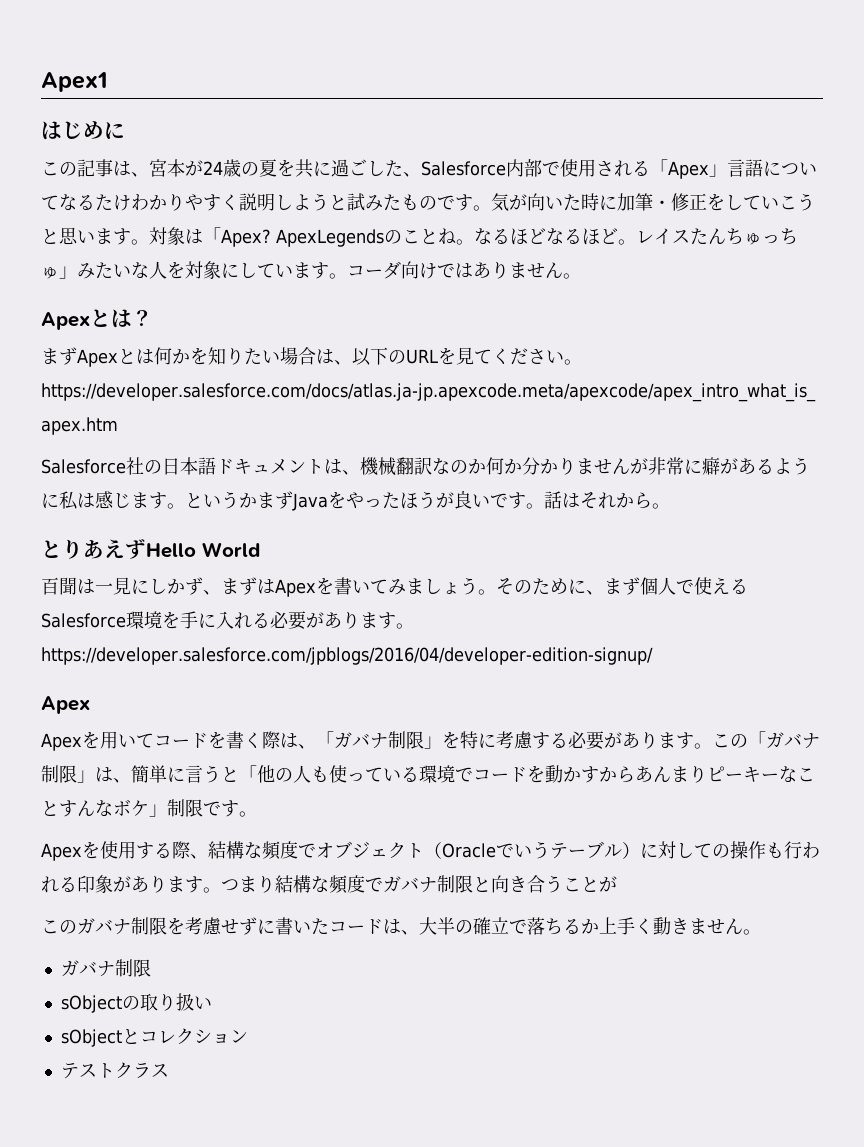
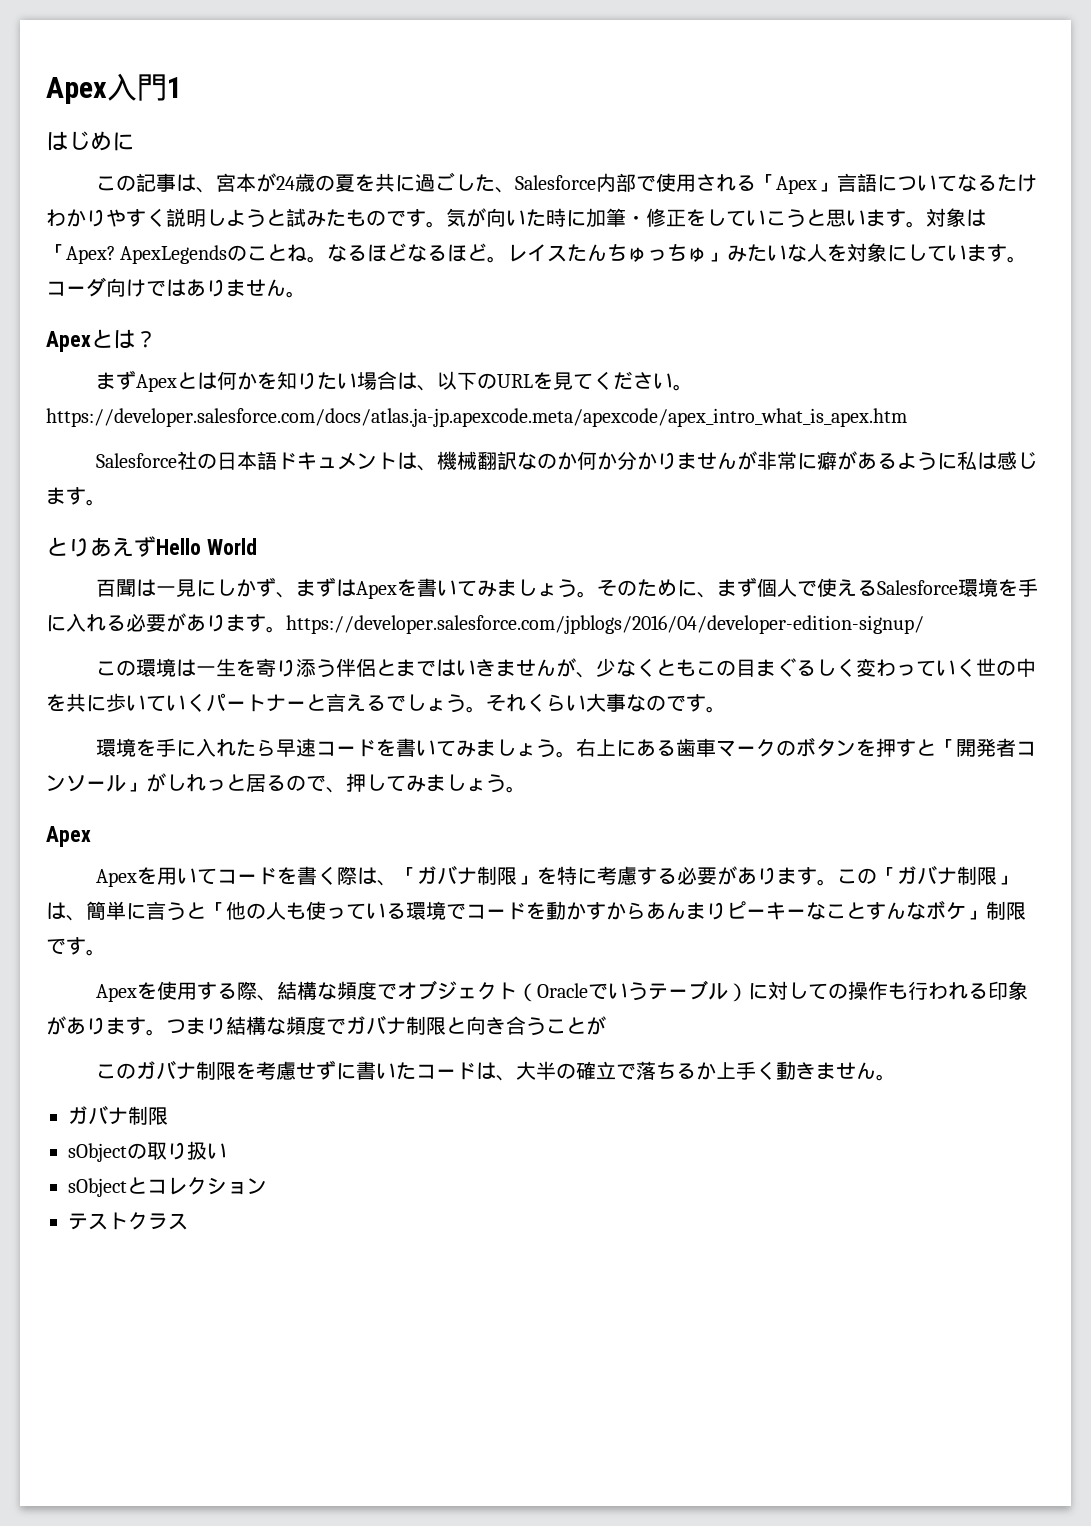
[41,72,108,92] Apex1 -> [46,73,182,104] Apex入門1
[185,491,670,511] というかまずJavaをやったほうが良いです。話はそれから。 -> (106, 502) none
(653, 656) none -> [95,658,1036,678] [46,693,726,713] [95,737,1036,758] [46,773,526,793] // この環境は一生を寄り添う伴侶とまではいきませんが、少なくともこの目まぐるしく変わっていく世の中を共に歩いていくパートナーと言えるでしょう。それくらい大事なのです。 // 環境を手に入れたら早速コードを書いてみましょう。右上にある歯車マークのボタンを押すと「開発者コンソール」がしれっと居るので、押してみましょう。

